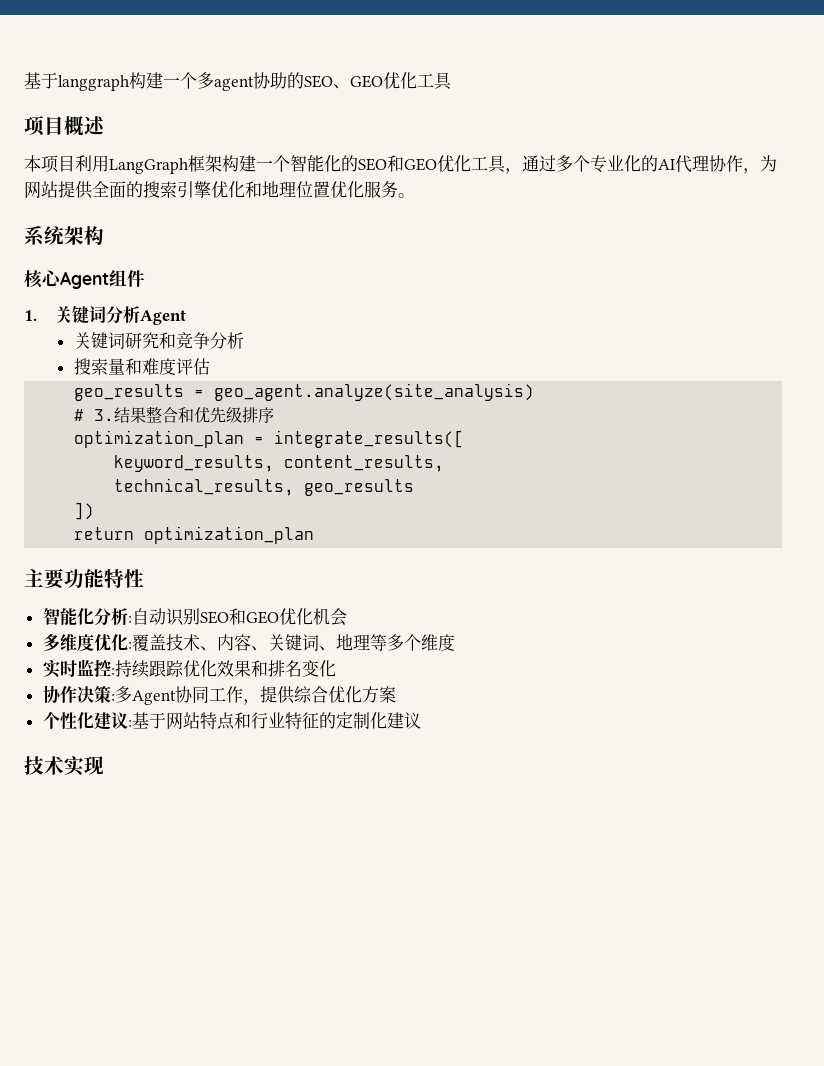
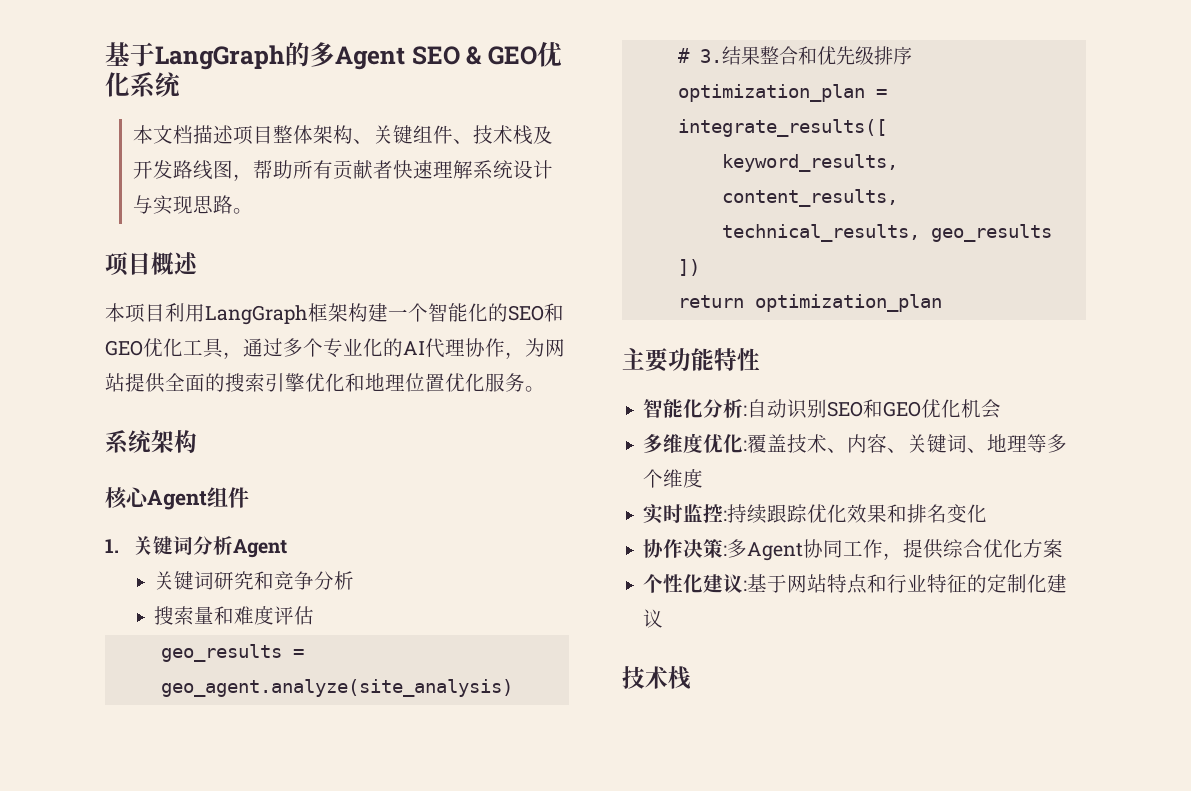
[24,72,452,91] 基于langgraph构建一个多agent协助的SEO、GEO优化工具 -> [105,41,562,70] [105,72,181,98] [132,125,553,145] [132,160,553,181] [132,195,253,215] 基于LangGraph的多Agent SEO & GEO优化系统 // 本文档描述项目整体架构、关键组件、技术栈及开发路线图，帮助所有贡献者快速理解系统设计与实现思路。
[64,756,104,776] 实现 -> [668,666,691,690] 栈

